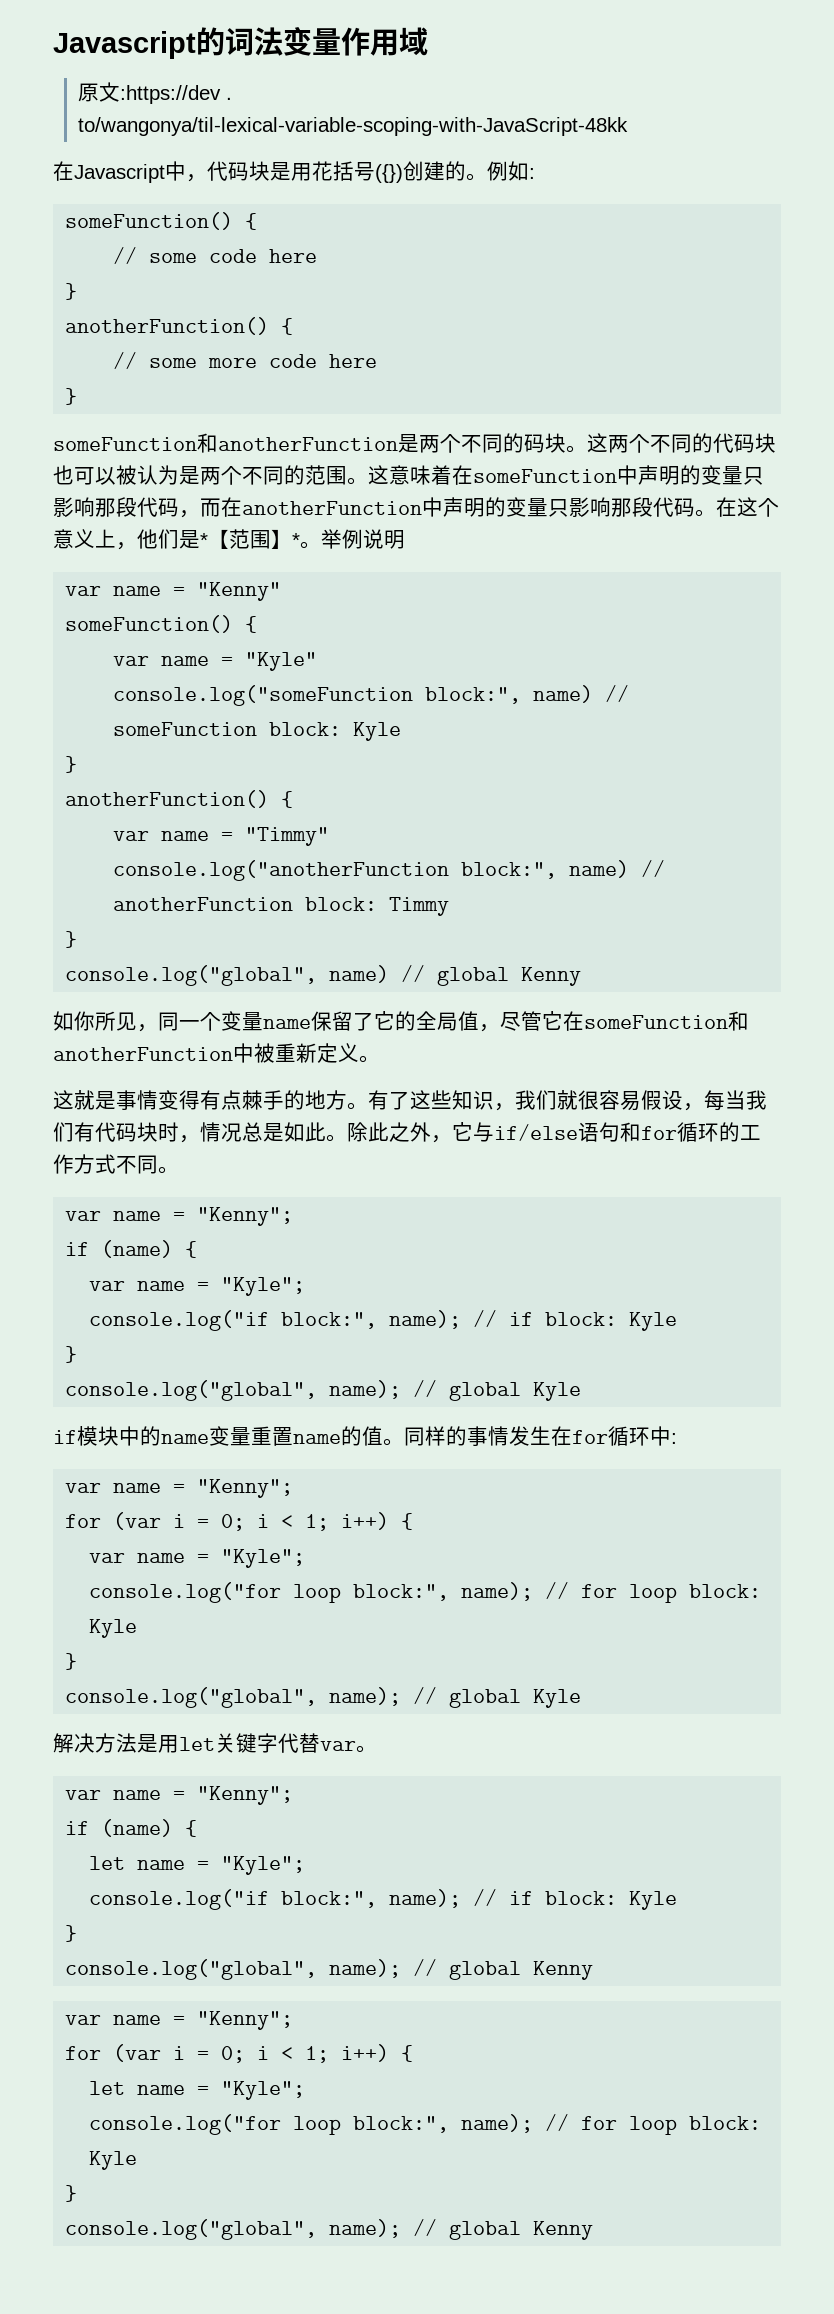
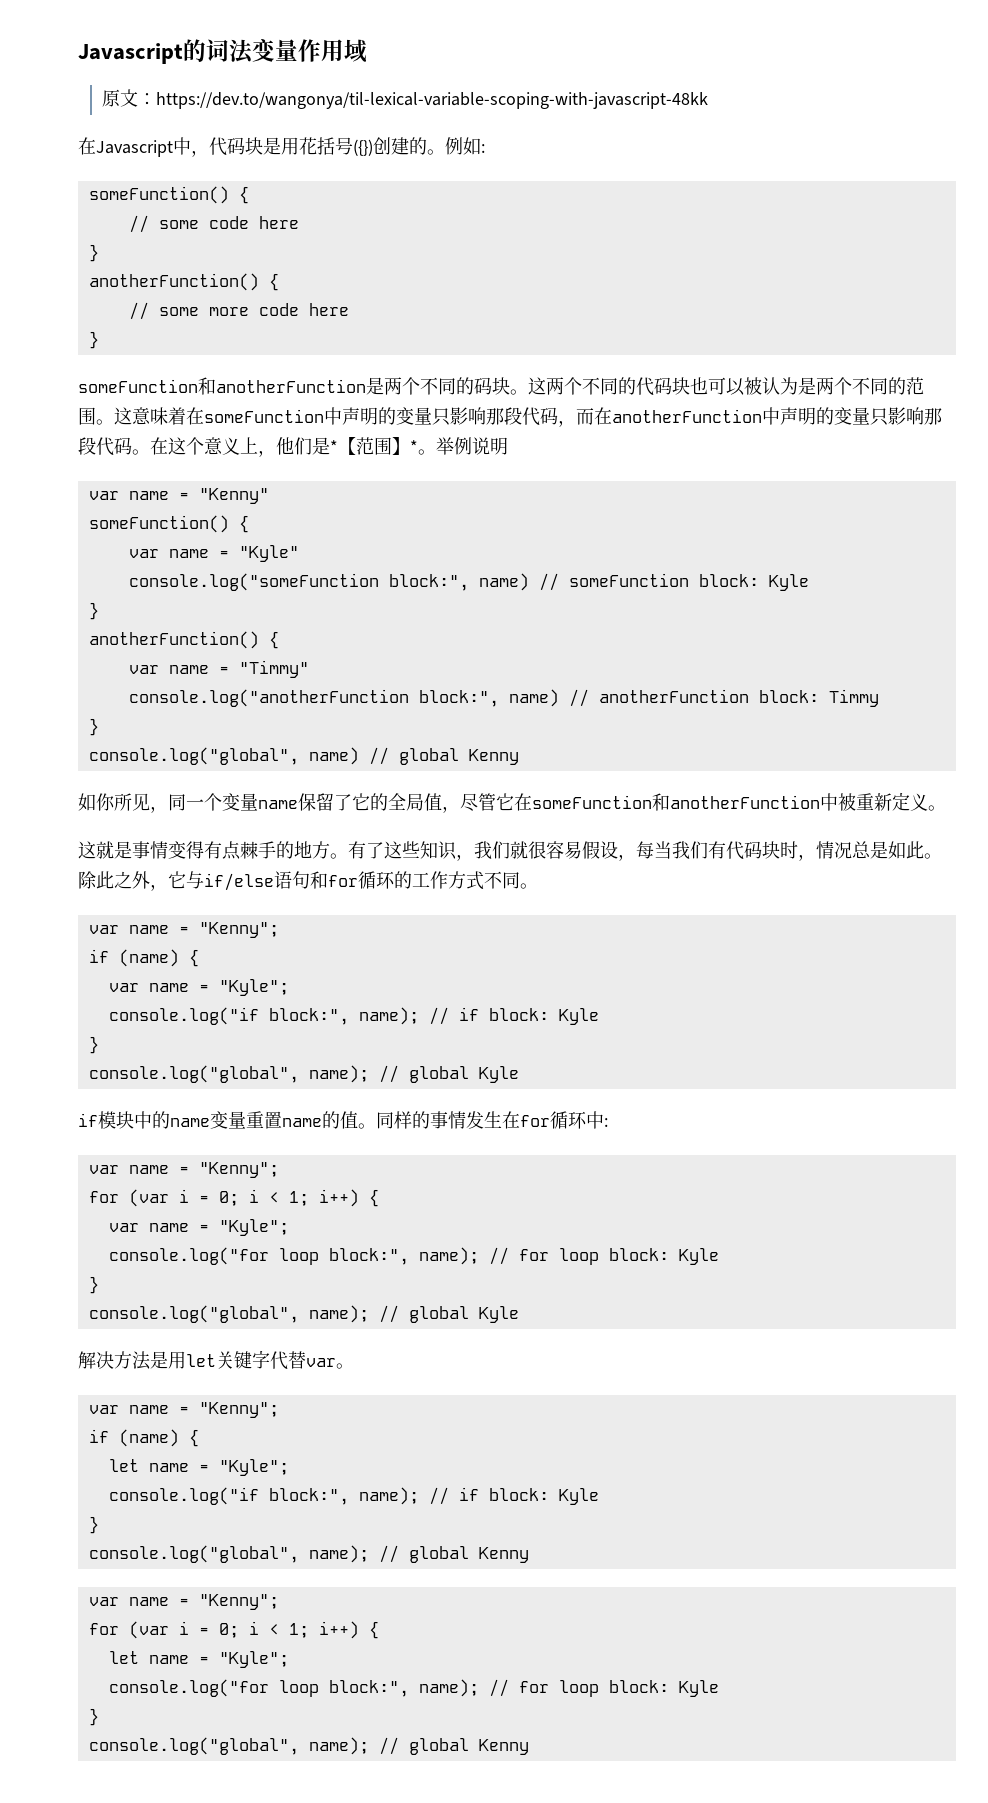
[120,85,233,104] [78,117,629,136] :https://dev . to/wangonya/til-lexical-variable-scoping-with-JavaScript-48kk -> [138,92,709,109] ：https://dev.to/wangonya/til-lexical-variable-scoping-with-javascript-48kk

